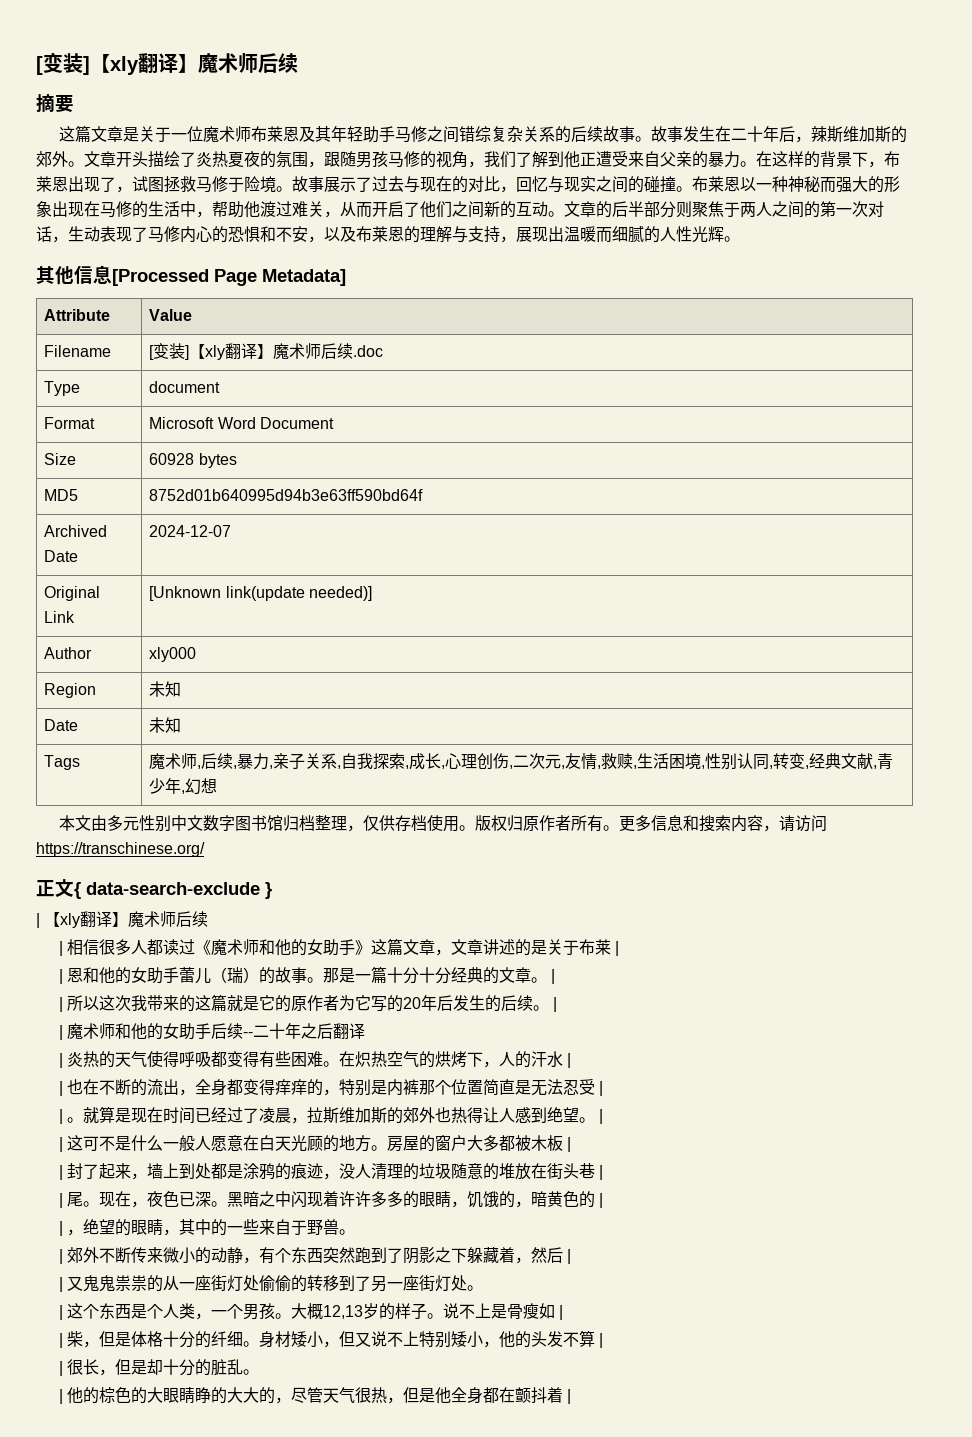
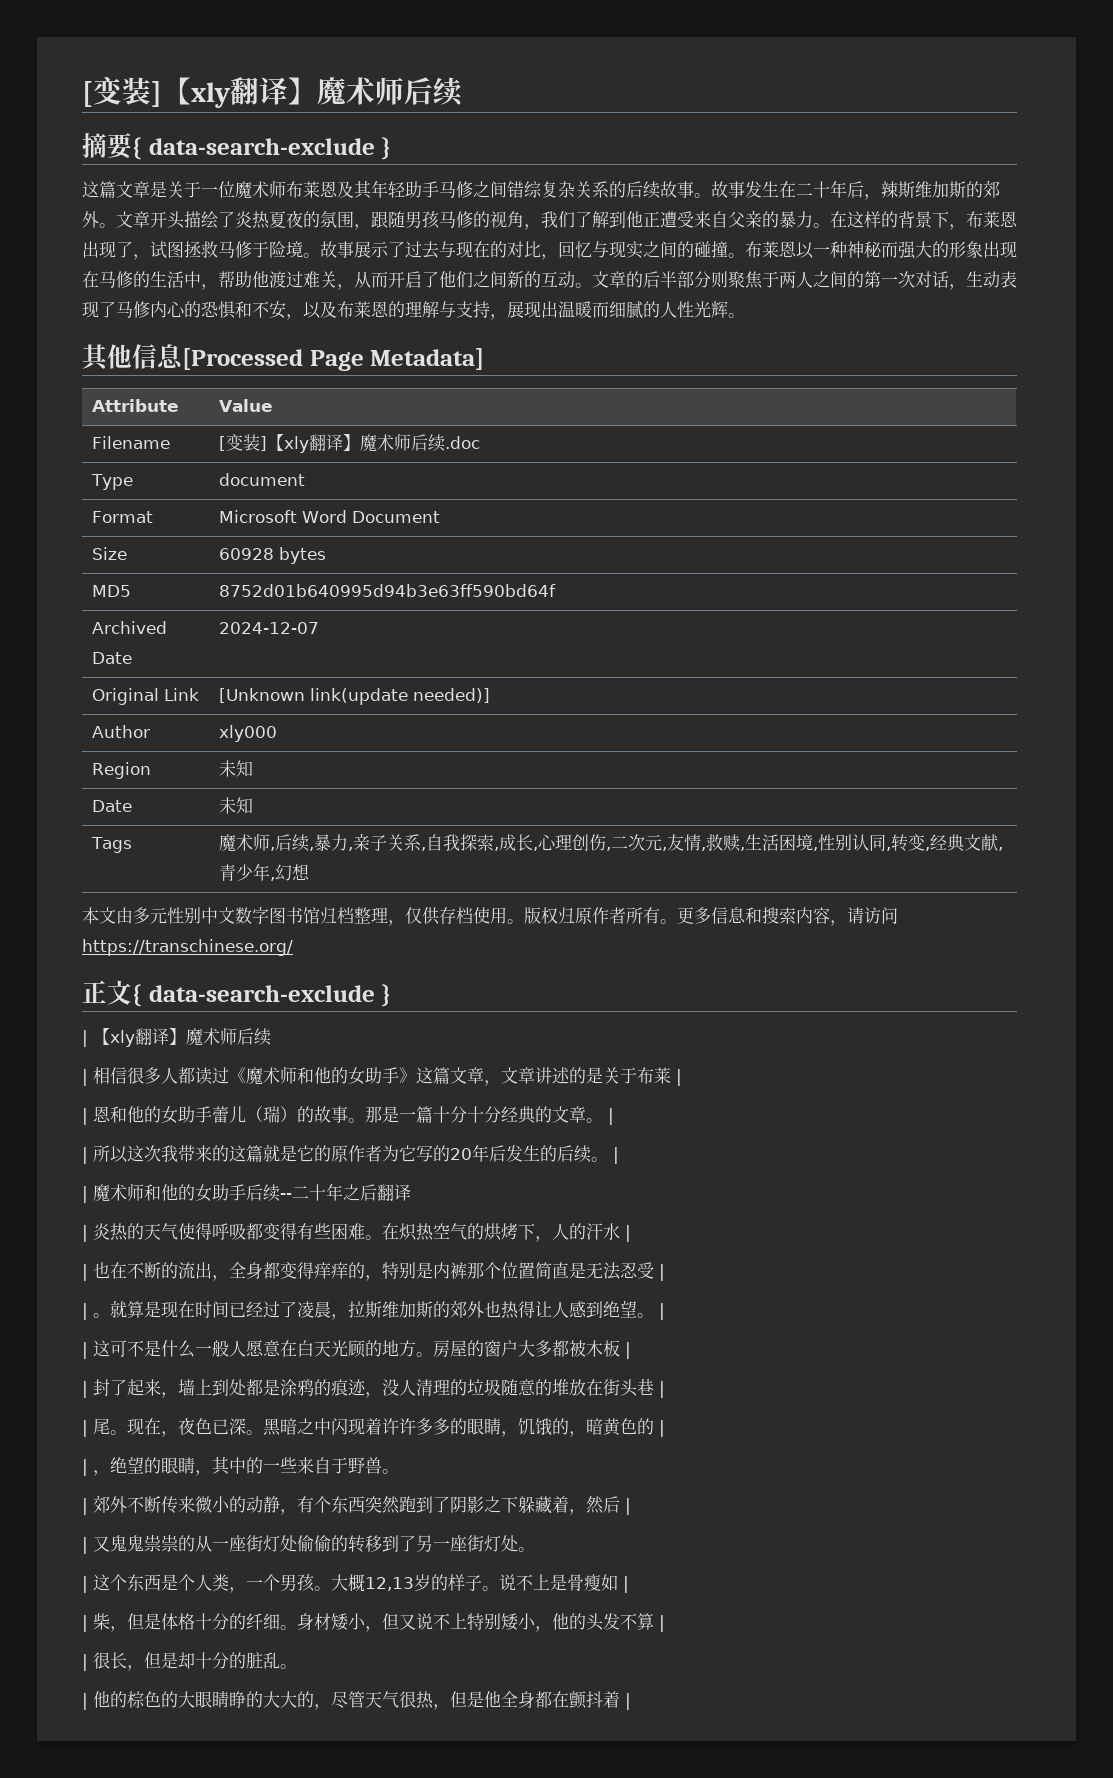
(74, 103) none -> [132,137,392,160] { data-search-exclude }

